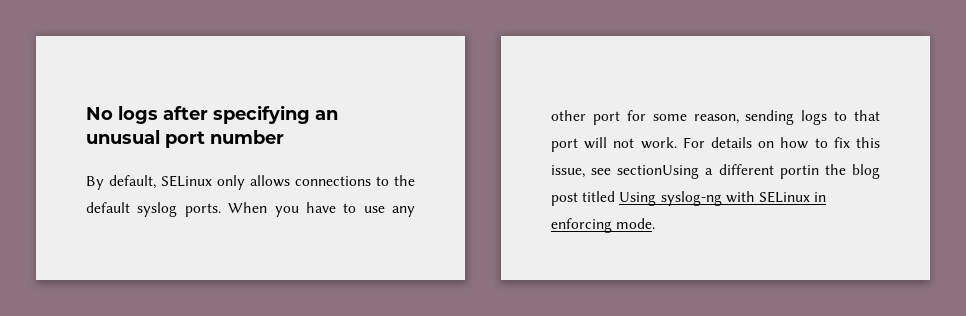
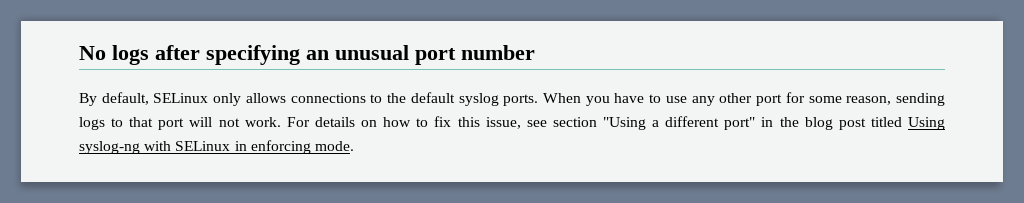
[617,164,819,179] sectionUsing a different portin -> [552,116,774,130] section "Using a different port" in

